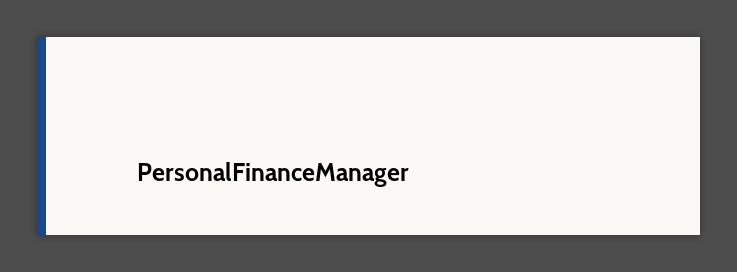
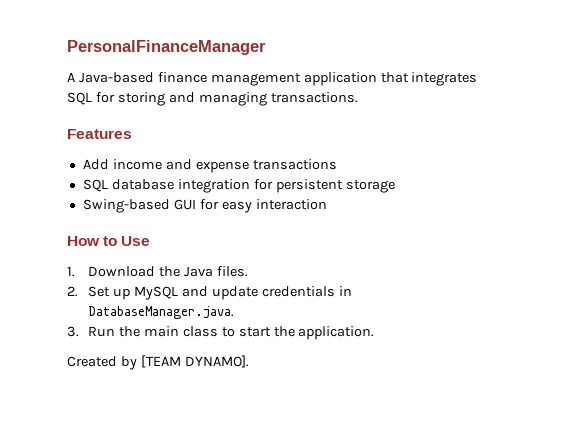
(409, 174) none -> [67,72,478,86] [67,92,358,106] [67,129,132,139] [82,159,337,173] [82,179,395,193] [82,199,327,213] [67,236,151,246] [67,266,248,277] [67,286,352,300] [88,306,235,319] [67,326,375,340] [67,355,249,370] // A Java-based finance management application that integrates SQL for storing and managing transactions. // Features // Add income and expense transactions // SQL database integration for persistent storage // Swing-based GUI for easy interaction // How to Use // 1. Download the Java files. // 2. Set up MySQL and update credentials in DatabaseManager.java. // 3. Run the main class to start the application. // Created by [TEAM DYNAMO].

